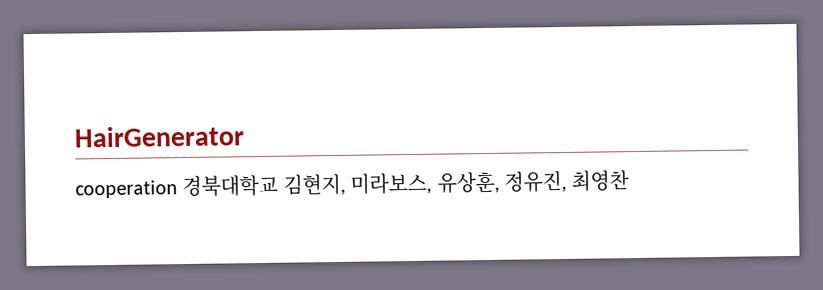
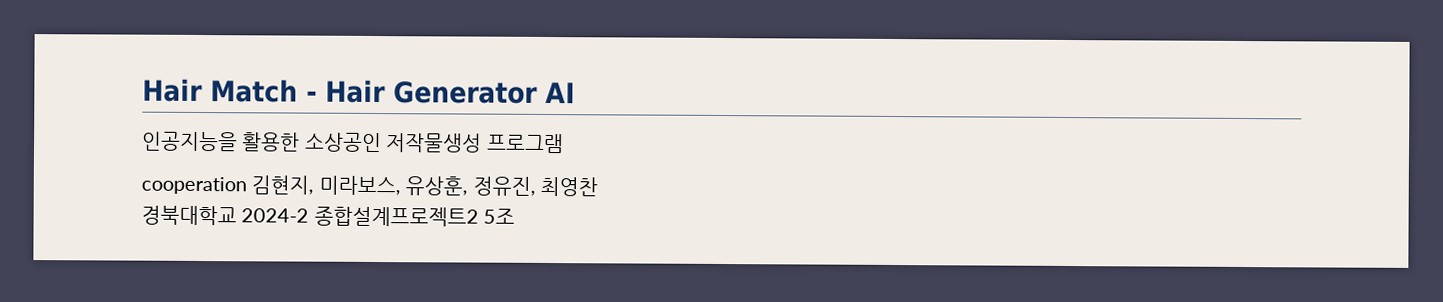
[74,125,244,148] HairGenerator -> [142,78,575,104] [141,131,564,154] Hair Match - Hair Generator AI // 인공지능을 활용한 소상공인 저작물생성 프로그램
[182,174,279,198] 경북대학교 -> (247, 185) none
(631, 181) none -> [141,205,516,227] // 경북대학교 2024-2 종합설계프로젝트2 5조

